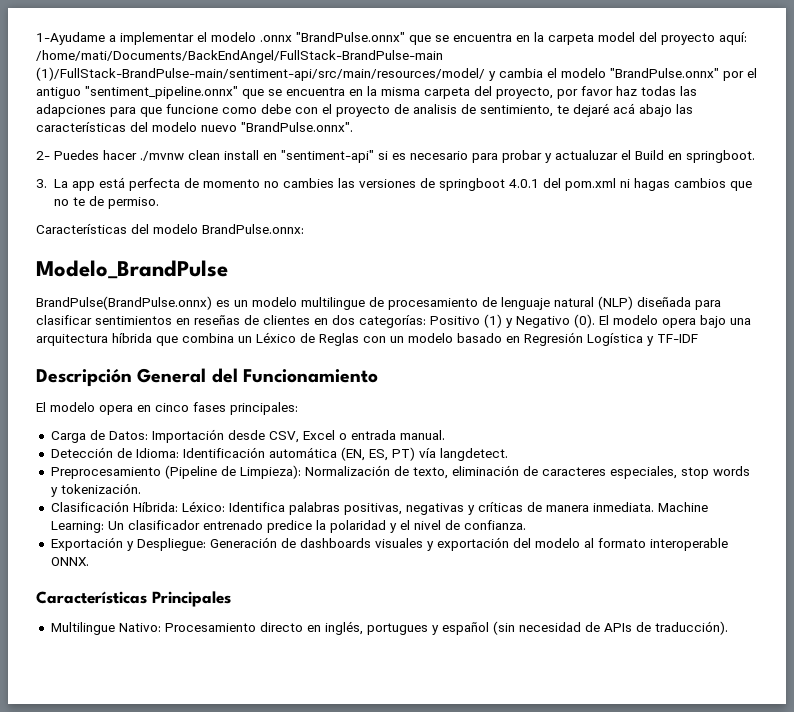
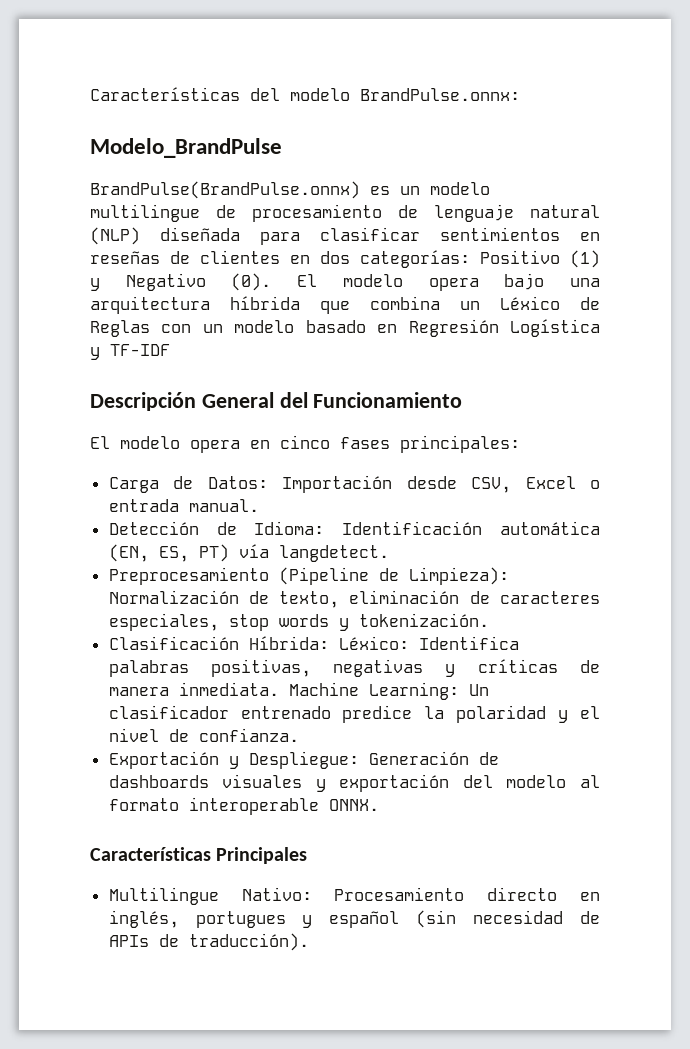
[36,32,747,45] [36,50,443,63] [36,67,757,81] [36,86,697,99] [36,103,693,117] [36,122,353,132] [36,150,755,163] [36,177,752,191] [53,196,159,209] 1-Ayudame a implementar el modelo .onnx "BrandPulse.onnx" que se encuentra en la carpeta model del proyecto aquí: /home/mati/Documents/BackEndAngel/FullStack-BrandPulse-main (1)/FullStack-BrandPulse-main/sentiment-api/src/main/resources/model/ y cambia el modelo "BrandPulse.onnx" por el antiguo "sentiment_pipeline.onnx" que se encuentra en la misma carpeta del proyecto, por favor haz todas las adapciones para que funcione como debe con el proyecto de analisis de sentimiento, te dejaré acá abajo las características del modelo nuevo "BrandPulse.onnx". // 2- Puedes hacer ./mvnw clean install en "sentiment-api" si es necesario para probar y actualuzar el Build en springboot. // 3. La app está perfecta de momento no cambies las versiones de springboot 4.0.1 del pom.xml ni hagas cambios que no te de permiso. // -> (90, 94) none

